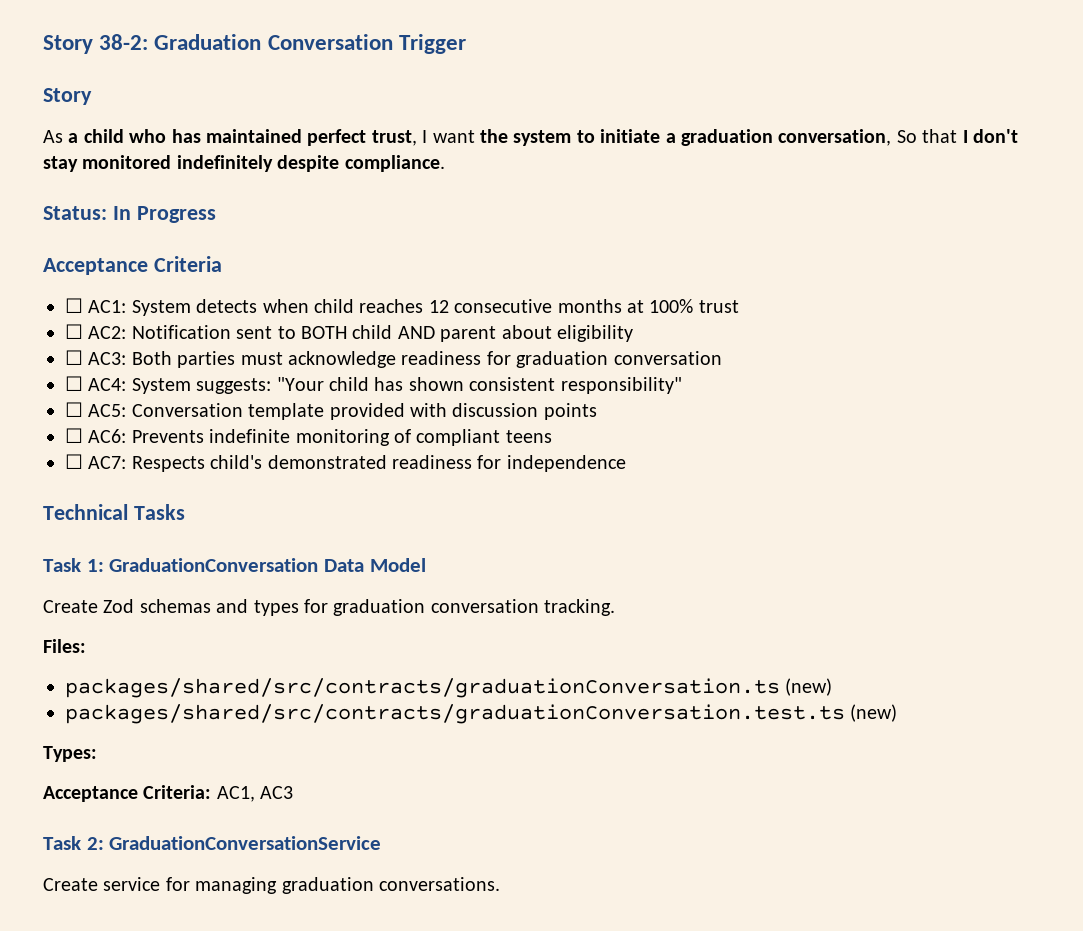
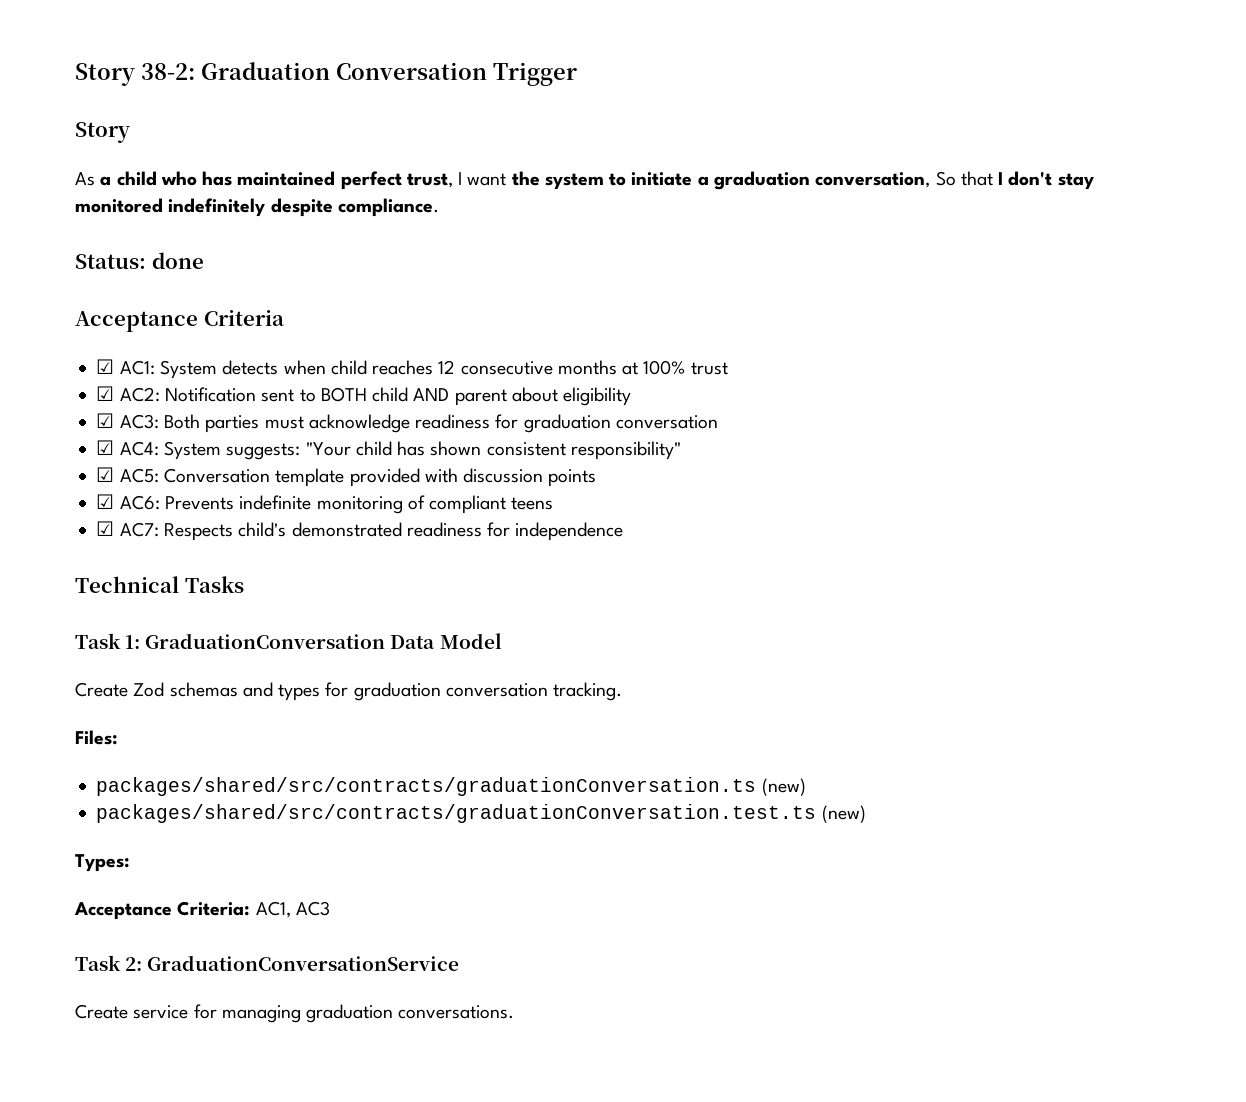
[112,206,216,223] In Progress -> [151,252,204,269] done
[65,298,83,313] ☐ -> [96,359,115,374] ☑
[65,324,83,339] ☐ -> [96,386,115,401] ☑
[65,350,83,365] ☐ -> [96,413,115,428] ☑
[65,376,83,391] ☐ -> [96,440,115,455] ☑
[65,402,83,417] ☐ -> [96,467,115,482] ☑
[65,428,83,443] ☐ -> [96,494,115,509] ☑
[65,454,83,469] ☐ -> [96,521,115,536] ☑

